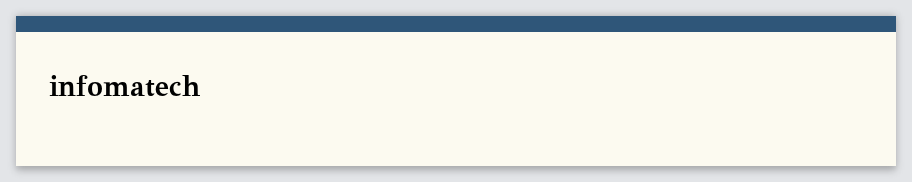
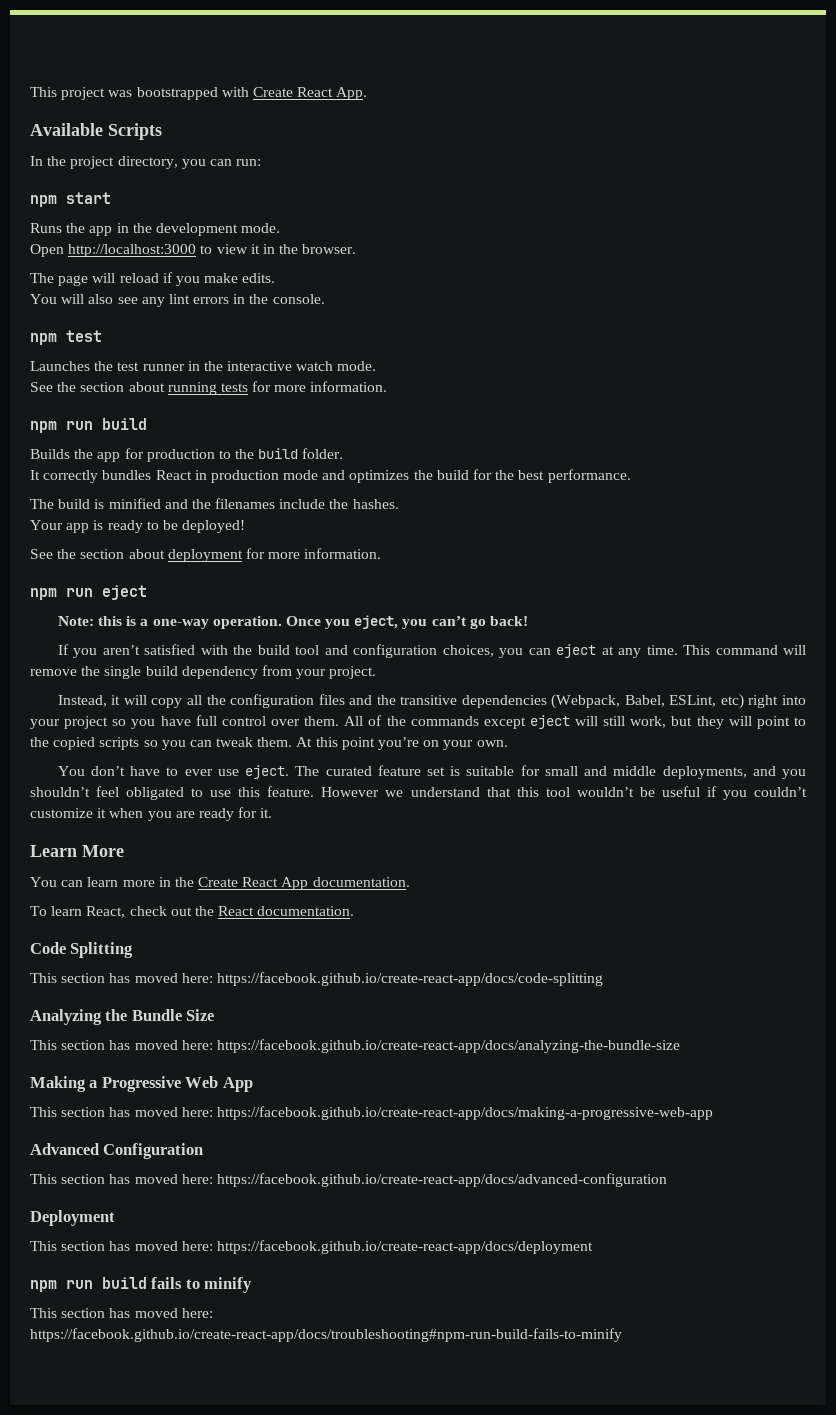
[49,75,200,97] infomatech -> [30,87,368,100] [30,123,162,140] [30,156,262,169] [30,192,111,207] [30,223,281,236] [30,244,357,257] [30,272,276,286] [30,294,325,307] [30,330,102,345] [30,361,377,371] [30,381,388,395] [30,418,147,433] [30,448,344,462] [30,469,631,483] [30,498,399,509] [30,520,246,533] [30,548,382,562] [30,585,147,600] [57,615,529,629] [57,644,807,658] [30,665,377,679] [57,694,807,709] [30,715,806,729] [30,737,508,750] [57,765,806,779] [30,786,807,800] [30,807,273,821] [30,845,124,857] [30,877,410,890] [30,906,355,918] [30,942,134,958] [30,972,603,986] [30,1009,215,1025] [30,1039,680,1053] [30,1076,253,1092] [30,1106,713,1120] [30,1143,204,1159] [30,1173,667,1187] [30,1210,115,1226] [30,1240,593,1254] [30,1277,253,1293] [30,1308,213,1318] [30,1328,622,1342] This project was bootstrapped with Create React App. // Available Scripts // In the project directory, you can run: // npm start // Runs the app in the development mode. // Open http://localhost:3000 to view it in the browser. // The page will reload if you make edits. // You will also see any lint errors in the console. // npm test // Launches the test runner in the interactive watch mode. // See the section about running tests for more information. // npm run build // Builds the app for production to the build folder. // It correctly bundles React in production mode and optimizes the build for the best performance. // The build is minified and the filenames include the hashes. // Your app is ready to be deployed! // See the section about deployment for more information. // npm run eject // Note: this is a one-way operation. Once you eject, you can’t go back! // If you aren’t satisfied with the build tool and configuration choices, you can eject at any time. This command will remove the single build dependency from your project. // Instead, it will copy all the configuration files and the transitive dependencies (Webpack, Babel, ESLint, etc) right into your project so you have full control over them. All of the commands except eject will still work, but they will point to the copied scripts so you can tweak them. At this point you’re on your own. // You don’t have to ever use eject. The curated feature set is suitable for small and middle deployments, and you shouldn’t feel obligated to use this feature. However we understand that this tool wouldn’t be useful if you couldn’t customize it when you are ready for it. // Learn More // You can learn more in the Create React App documentation. // To learn React, check out the React documentation. // Code Splitting // This section has moved here: https://facebook.github.io/create-react-app/docs/code-splitting // Analyzing the Bundle Size // This section has moved here: https://facebook.github.io/create-react-app/docs/analyzing-the-bundle-size // Making a Progressive Web App // This section has moved here: https://facebook.github.io/create-react-app/docs/making-a-progressive-web-app // Advanced Configuration // This section has moved here: https://facebook.github.io/create-react-app/docs/advanced-configuration // Deployment // This section has moved here: https://facebook.github.io/create-react-app/docs/deployment // npm run build fails to minify // This section has moved here: https://facebook.github.io/create-react-app/docs/troubleshooting#npm-run-build-fails-to-minify

